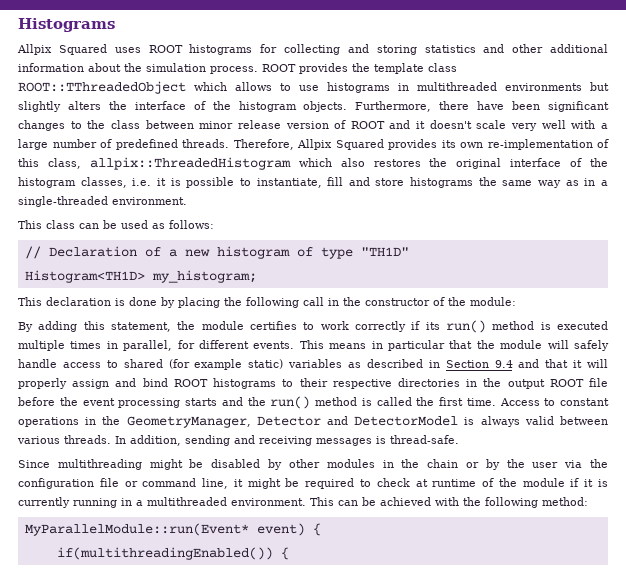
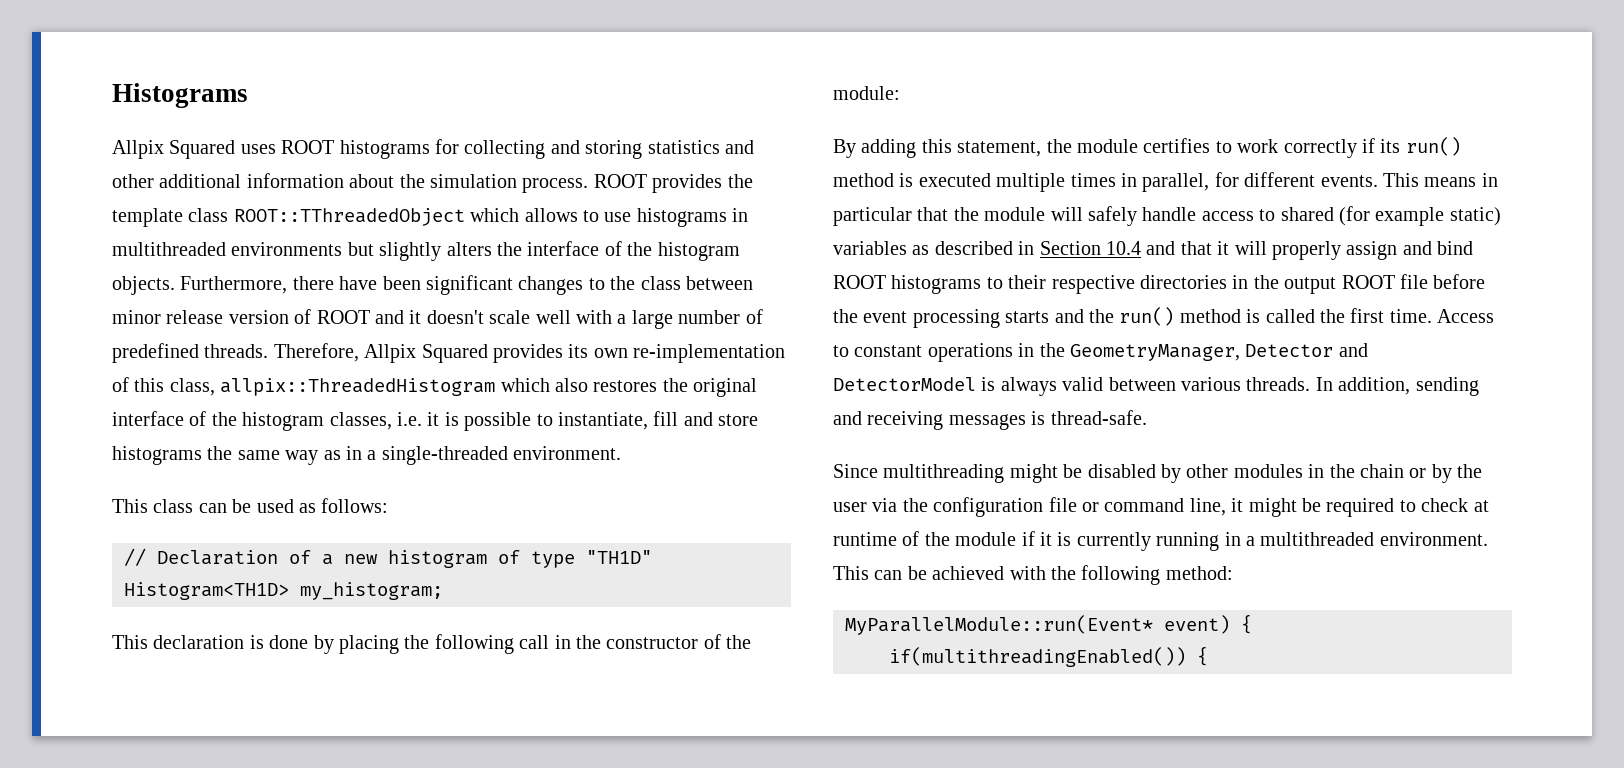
[511,123,538,131] very -> (531, 317) none
[494,360,513,368] 9.4 -> [1106,241,1141,255] 10.4

